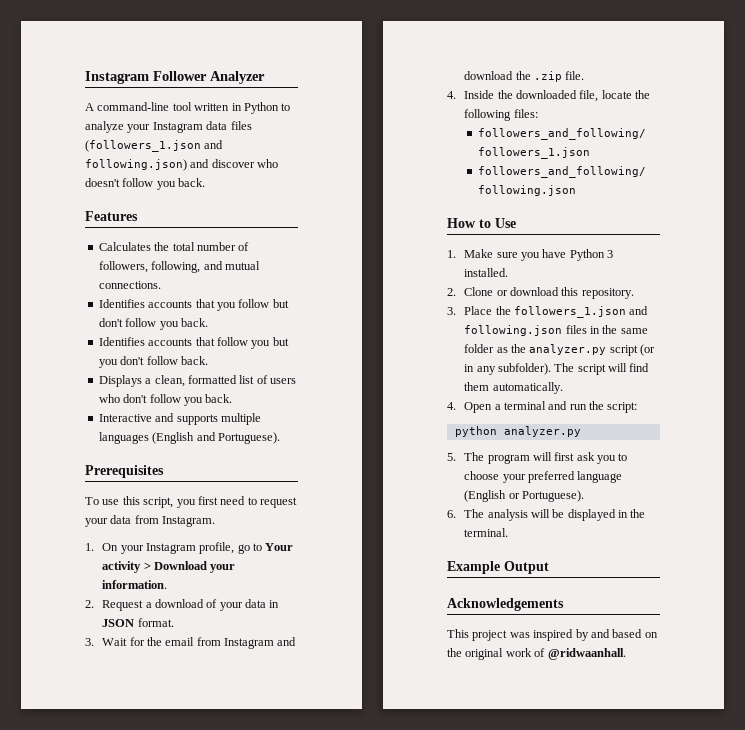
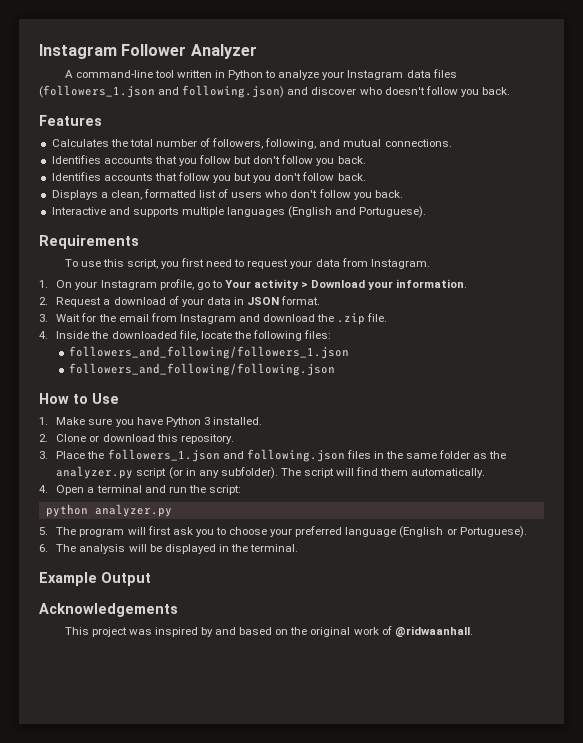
[85,465,164,478] Prerequisites -> [39,235,139,249] Requirements

